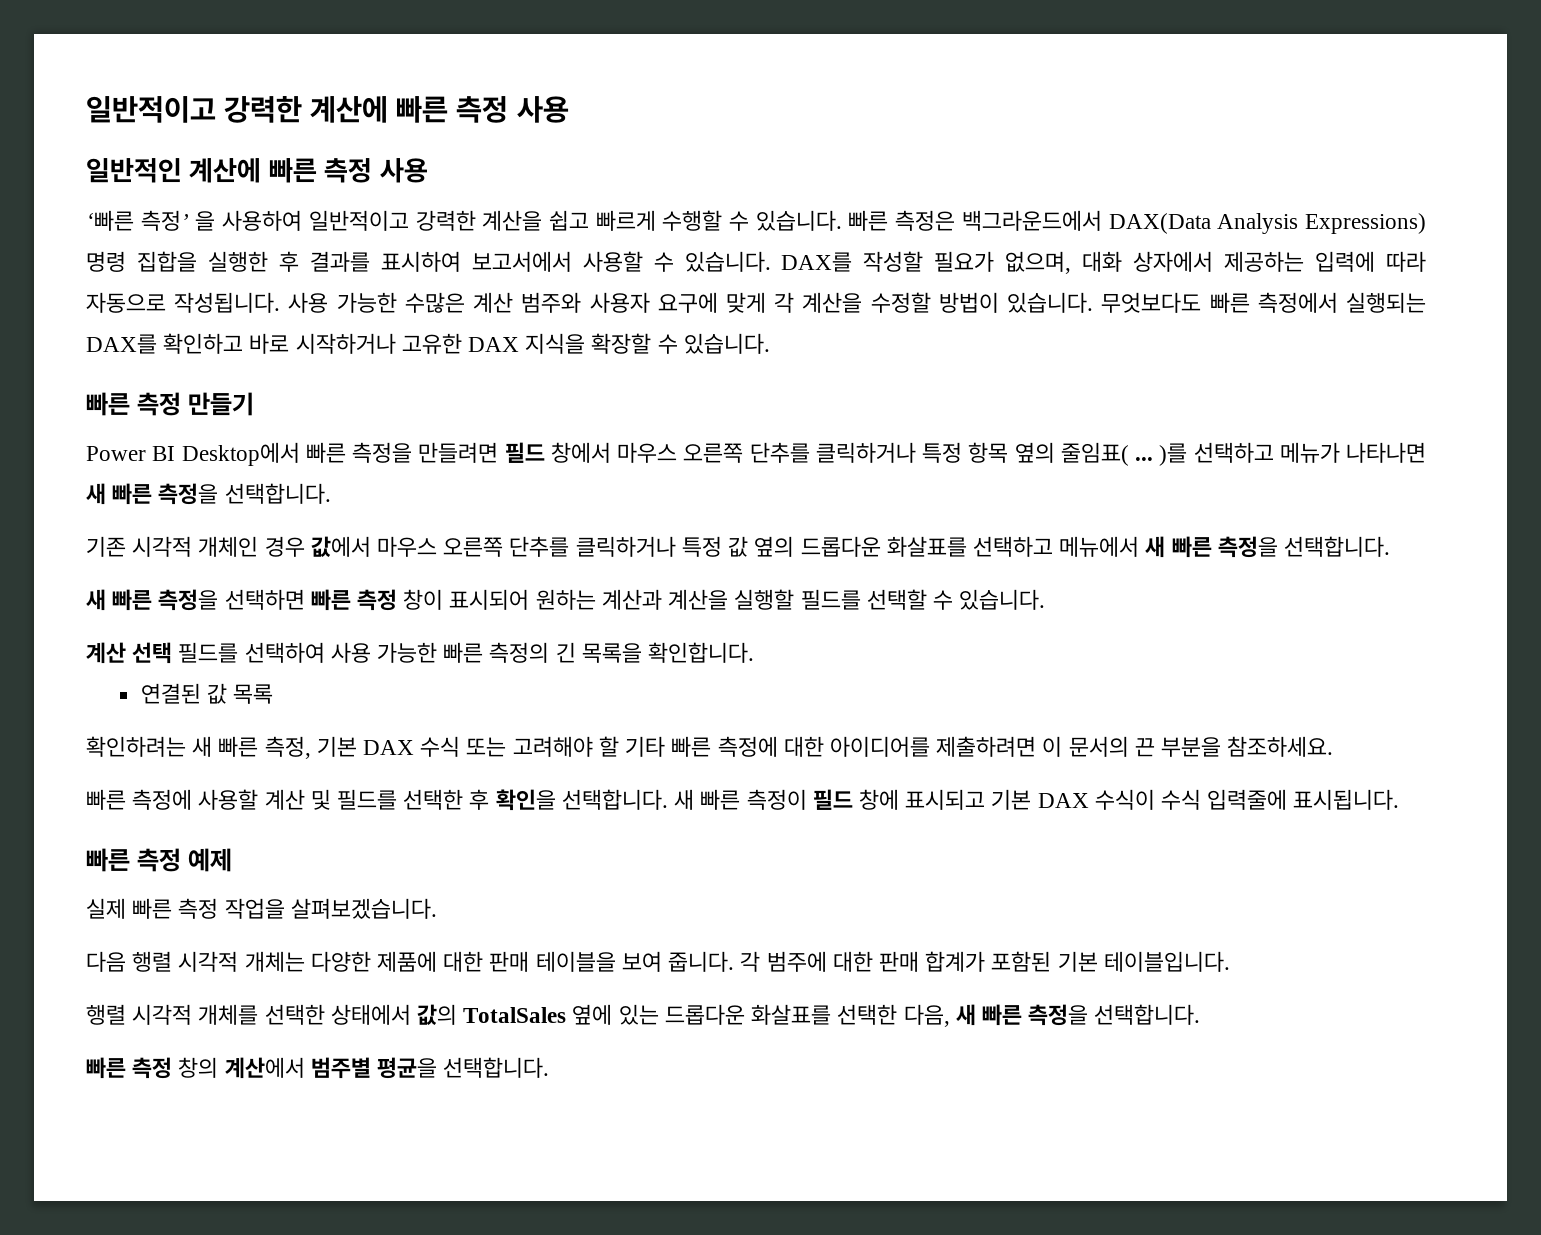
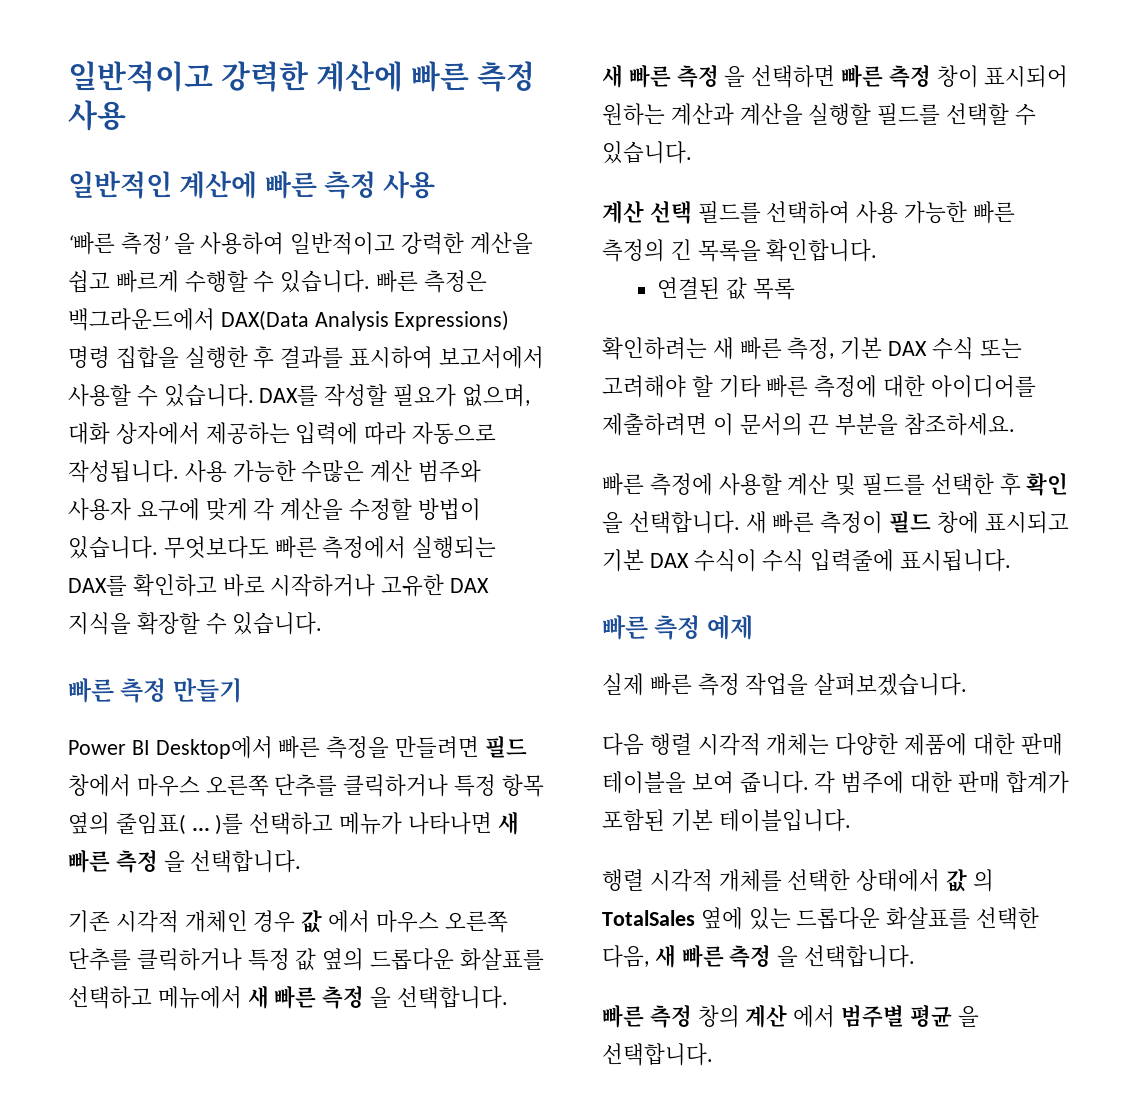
[158,483,219,505] 측정을 -> [115,850,185,873] 측정 을
[310,536,371,557] 값에서 -> [301,910,371,933] 값 에서
[1217,536,1278,558] 측정을 -> [322,986,392,1009] 측정 을
[158,589,219,611] 측정을 -> [676,65,746,88] 측정 을
[495,789,556,811] 확인을 -> [1026,473,1069,496] [602,512,623,533] 확인 을
[417,1004,458,1025] 값의 -> [946,869,994,892] 값 의
[1028,1004,1089,1026] 측정을 -> [729,945,799,968] 측정 을
[224,1057,438,1079] 계산에서 범주별 평균을 -> [745,1005,979,1028] 계산 에서 범주별 평균 을

